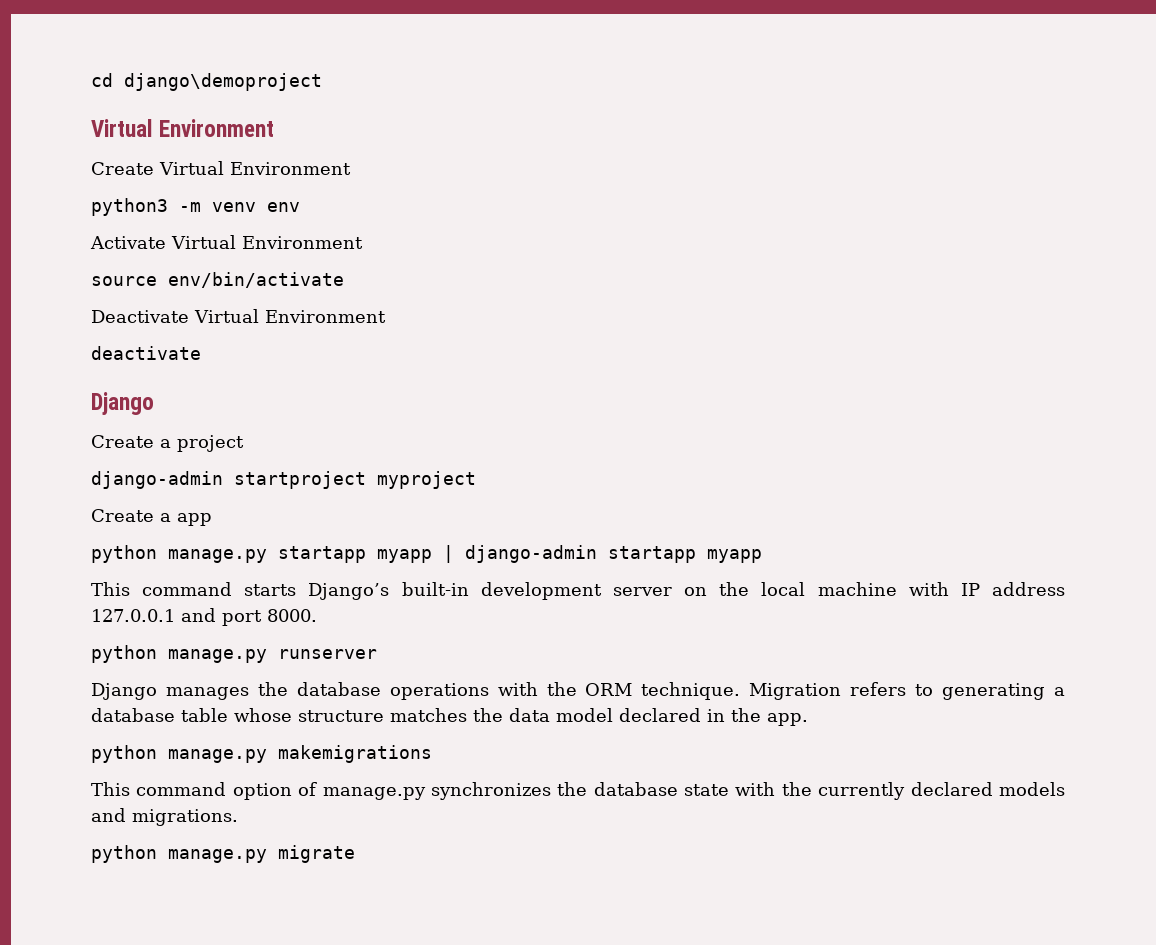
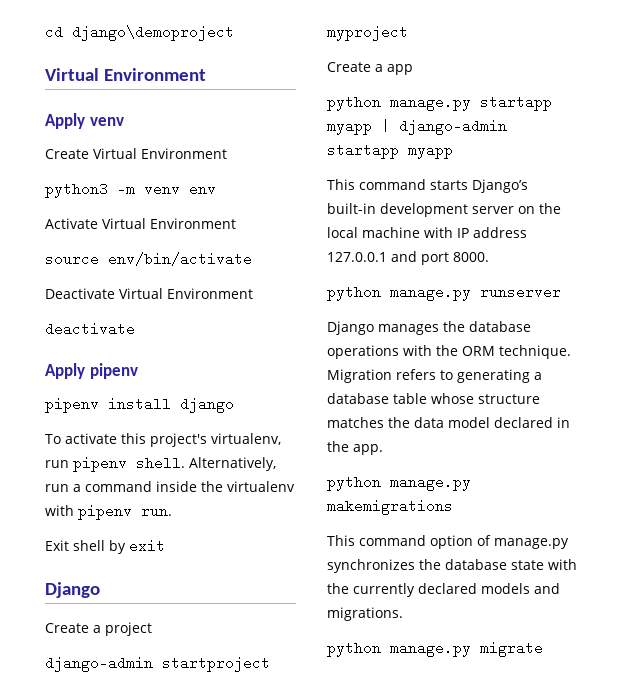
(275, 128) none -> [45,113,124,129] // Apply venv
(201, 353) none -> [45,363,138,379] [45,397,234,413] [45,433,281,447] [45,456,276,472] [45,481,295,492] [45,504,172,520] [45,539,165,554] // Apply pipenv // pipenv install django // To activate this project's virtualenv, run pipenv shell. Alternatively, run a command inside the virtualenv with pipenv run. // Exit shell by exit

